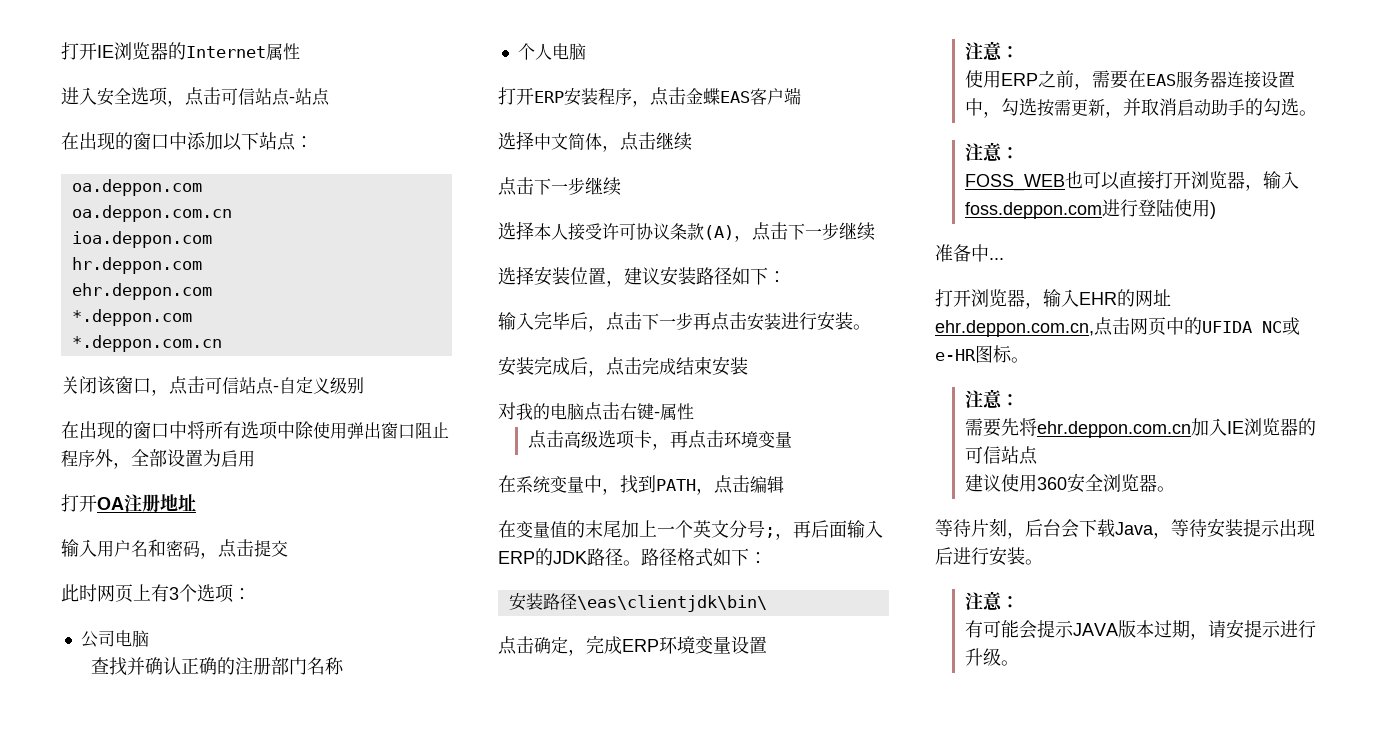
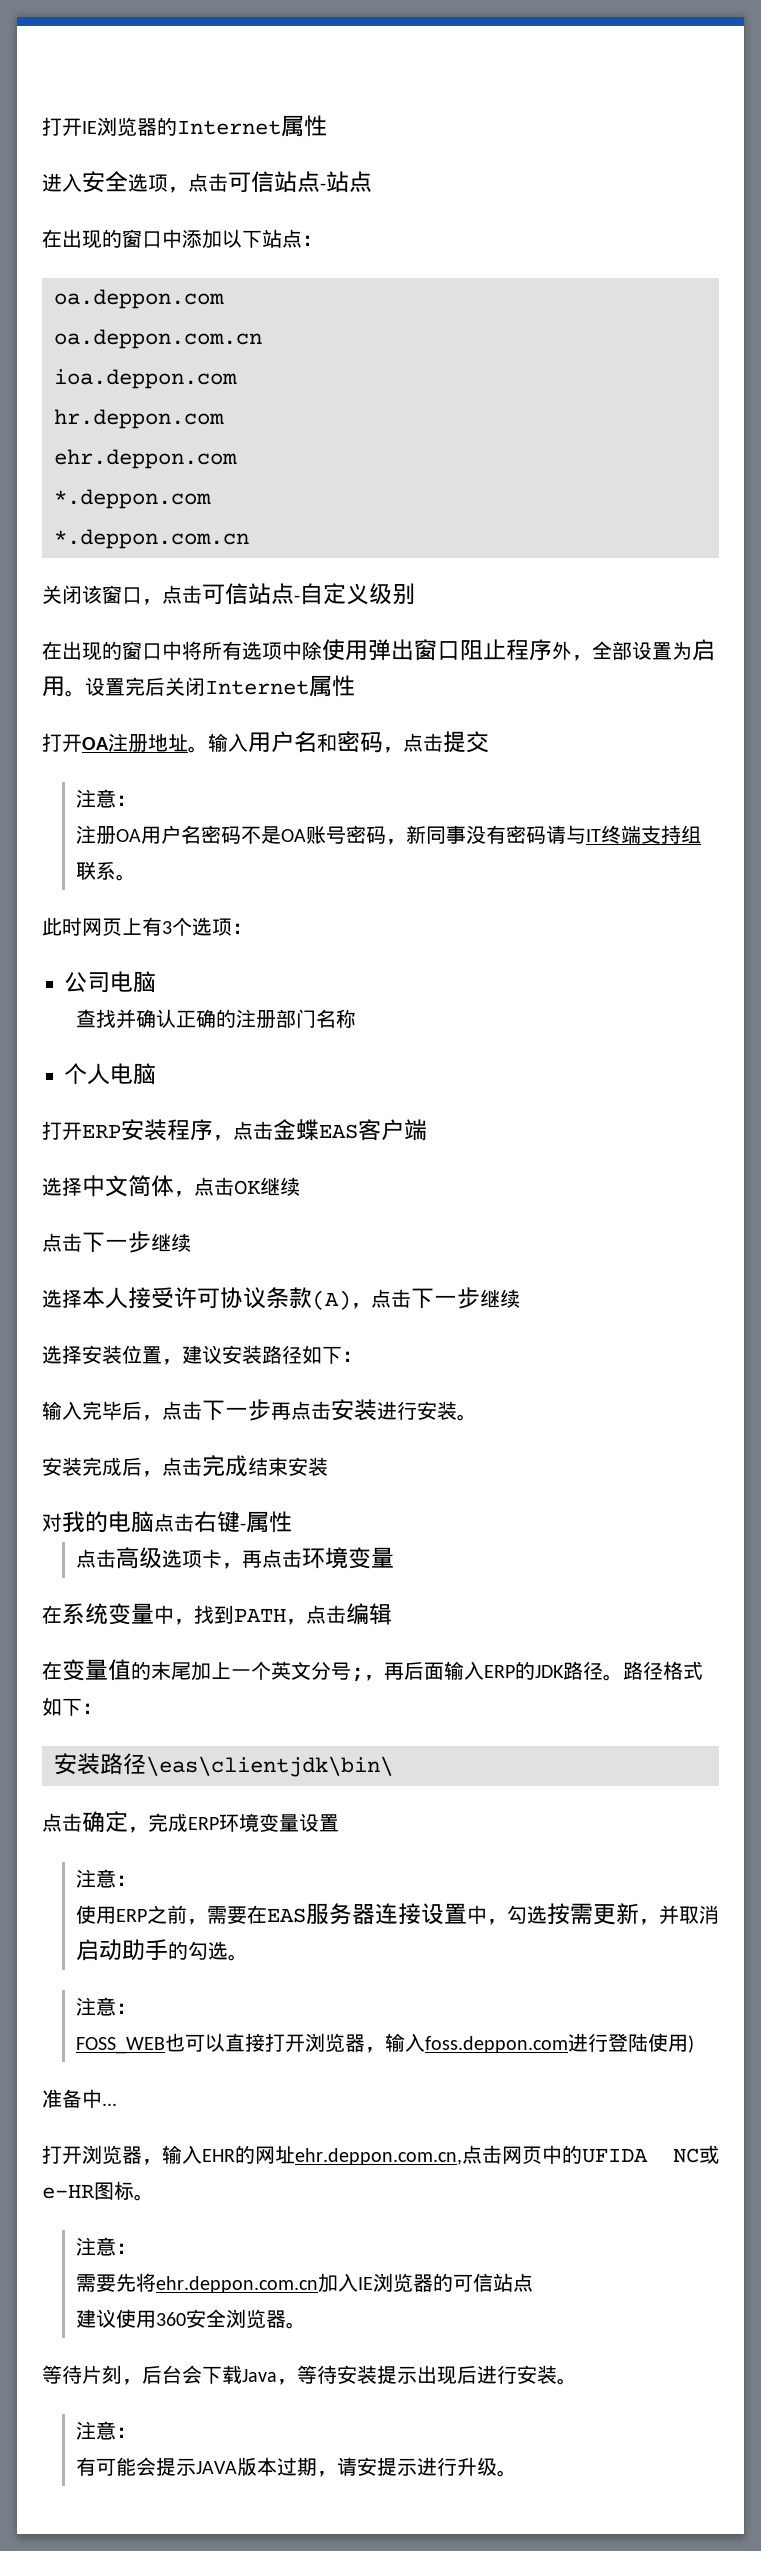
(255, 458) none -> [65,675,355,697] 。设置完后关闭Internet属性
(196, 502) // -> [188,746,208,753] 。
(288, 548) none -> [75,789,136,808] [75,825,701,845] [75,861,136,881] // 注意： // 注册OA用户名密码不是OA账号密码，新同事没有密码请与IT终端支持组联系。
(656, 141) none -> [234,1180,261,1195] OK

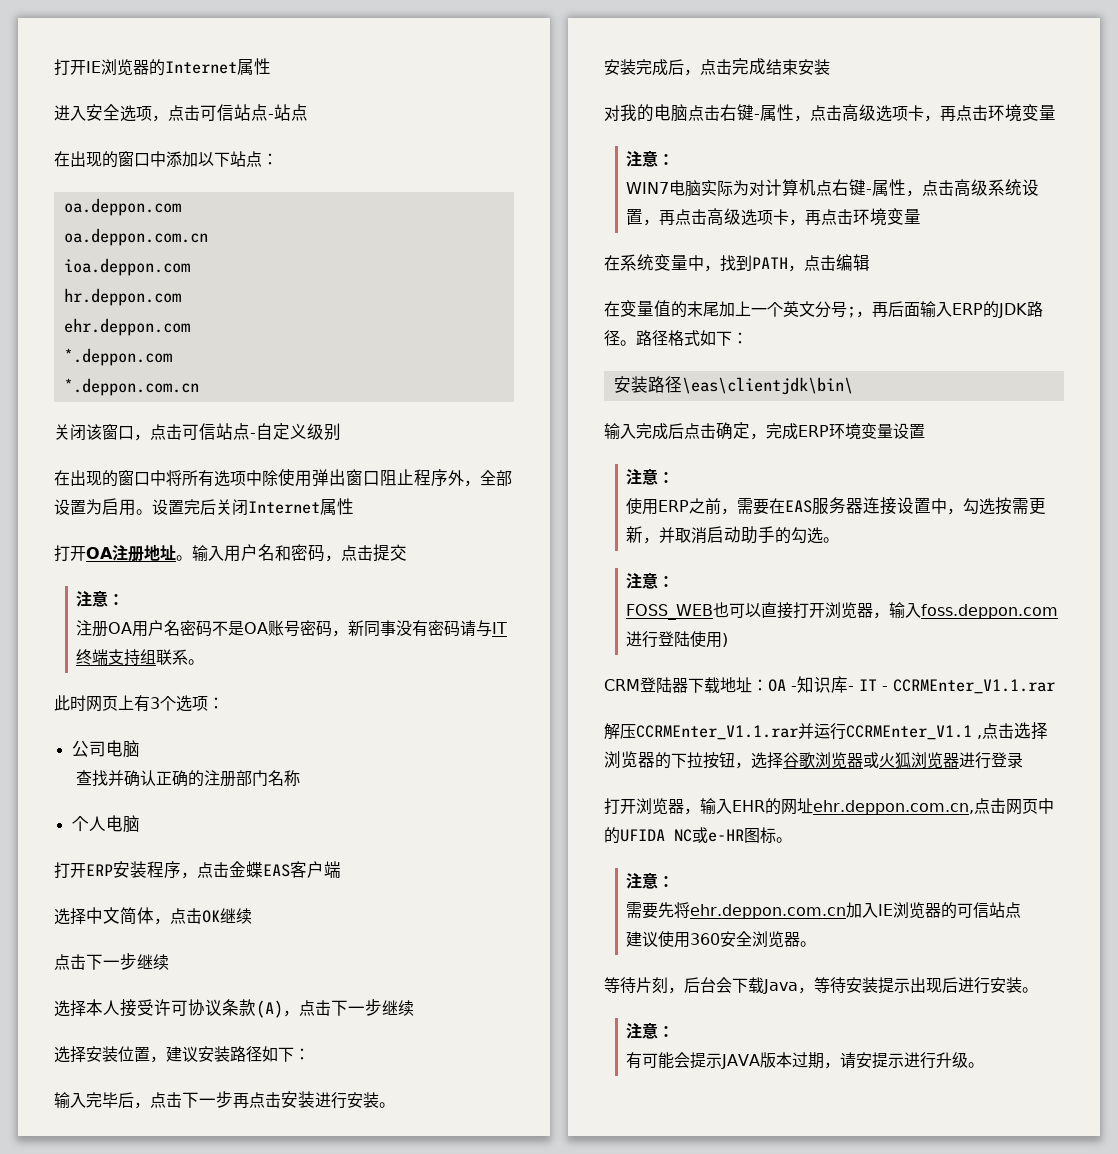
(292, 1522) // -> [794,104,1056,122] [626,151,675,167] [626,179,1040,197] [626,209,676,226] ，点击高级选项卡，再点击环境变量 // 注意： // WIN7电脑实际为对计算机点右键-属性，点击高级系统设置，再
(393, 1766) none -> [604,423,684,440] 输入完成后
[42,2089,117,2108] 准备中... -> [604,676,1055,694] [604,722,1048,740] [604,751,1023,769] CRM登陆器下载地址：OA -知识库- IT - CCRMEnter_V1.1.rar // 解压CCRMEnter_V1.1.rar并运行CCRMEnter_V1.1 ,点击选择浏览器的下拉按钮，选择谷歌浏览器或火狐浏览器进行登录

